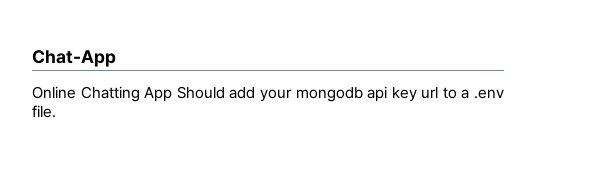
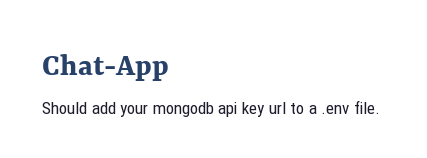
[32,86,173,102] Online Chatting App -> (169, 67) none

